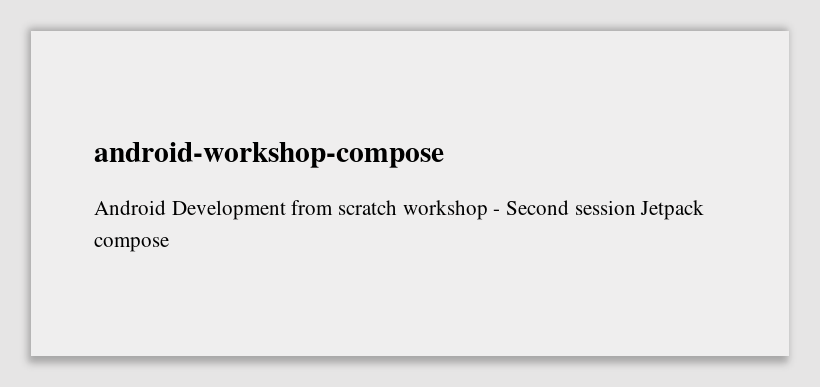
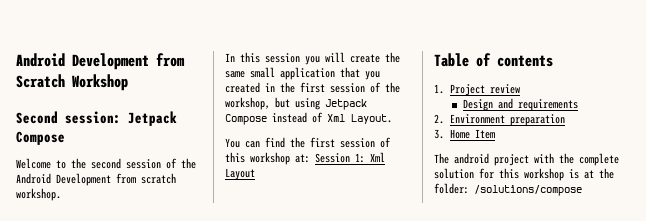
[94,142,444,168] [94,200,705,220] [94,237,169,252] android-workshop-compose // Android Development from scratch workshop - Second session Jetpack compose -> [16,53,185,70] [16,74,128,91] [16,111,177,126] [16,131,65,145] [16,158,196,169] [16,173,176,186] [16,188,61,201] [225,52,400,65] [225,67,380,80] [225,82,400,93] [225,97,367,110] [225,112,392,125] [225,137,391,148] [225,152,385,165] [225,168,255,180] [434,53,553,67] [434,84,520,96] [462,98,578,111] [434,114,565,126] [434,129,495,139] [434,153,619,166] [434,168,614,181] [434,183,582,196] Android Development from Scratch Workshop // Second session: Jetpack Compose // Welcome to the second session of the Android Development from scratch workshop. // In this session you will create the same small application that you created in the first session of the workshop, but using Jetpack Compose instead of Xml Layout. // You can find the first session of this workshop at: Session 1: Xml Layout // Table of contents // 1. Project review // Design and requirements // 2. Environment preparation // 3. Home Item // The android project with the complete solution for this workshop is at the folder: /solutions/compose

